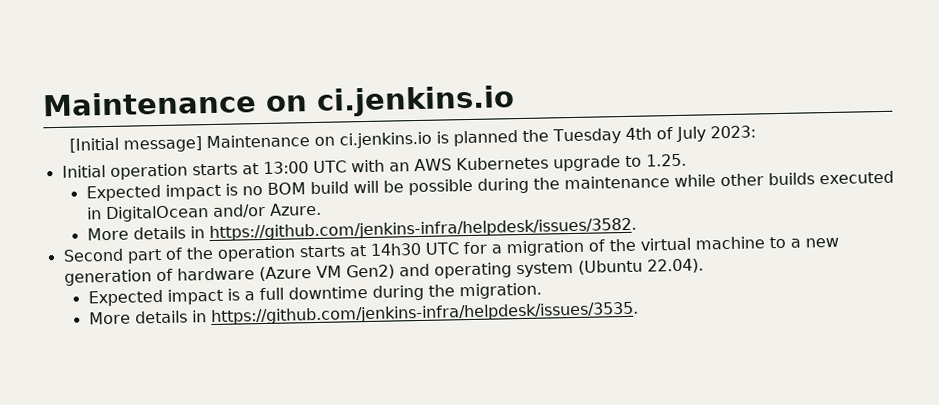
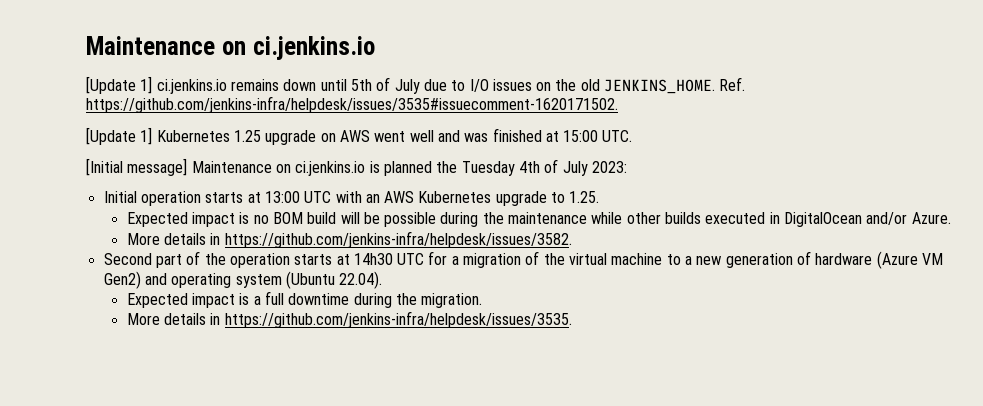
[42,85,515,117] Maintenance on ci.jenkins.io -> [86,36,375,60] [86,76,746,94] [86,96,618,113] [86,127,633,145] Maintenance on ci.jenkins.io // [Update 1] ci.jenkins.io remains down until 5th of July due to I/O issues on the old JENKINS_HOME. Ref. https://github.com/jenkins-infra/helpdesk/issues/3535#issuecomment-1620171502. // [Update 1] Kubernetes 1.25 upgrade on AWS went well and was finished at 15:00 UTC.

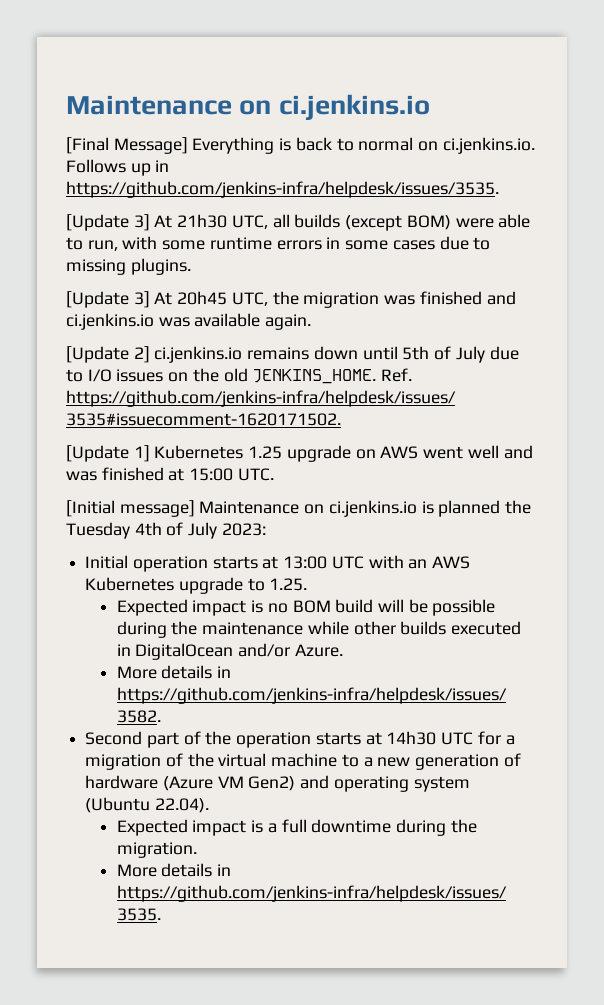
[86,76,153,94] [Update 1] -> [66,137,535,154] [66,159,170,176] [66,181,499,198] [66,214,531,231] [66,236,491,251] [66,258,191,275] [66,291,516,308] [66,313,312,330] [66,346,150,363] [Final Message] Everything is back to normal on ci.jenkins.io. Follows up in https://github.com/jenkins-infra/helpdesk/issues/3535. // [Update 3] At 21h30 UTC, all builds (except BOM) were able to run, with some runtime errors in some cases due to missing plugins. // [Update 3] At 20h45 UTC, the migration was finished and ci.jenkins.io was available again. // [Update 2]

